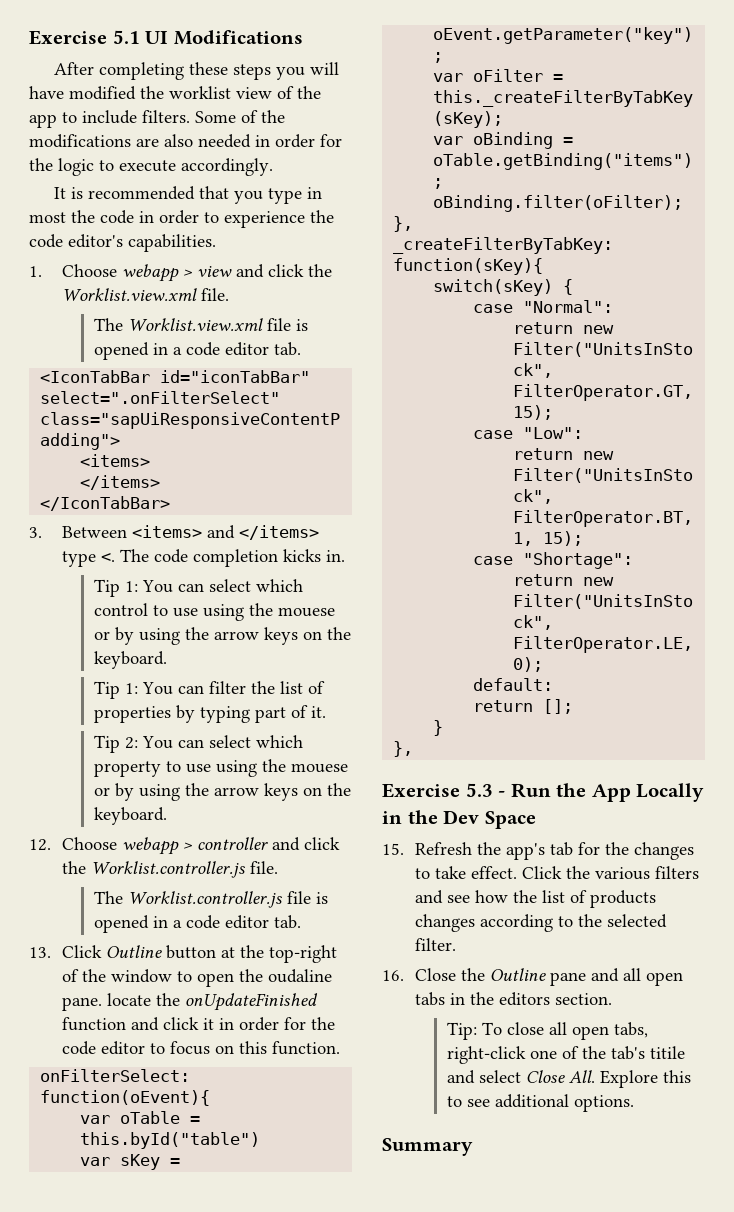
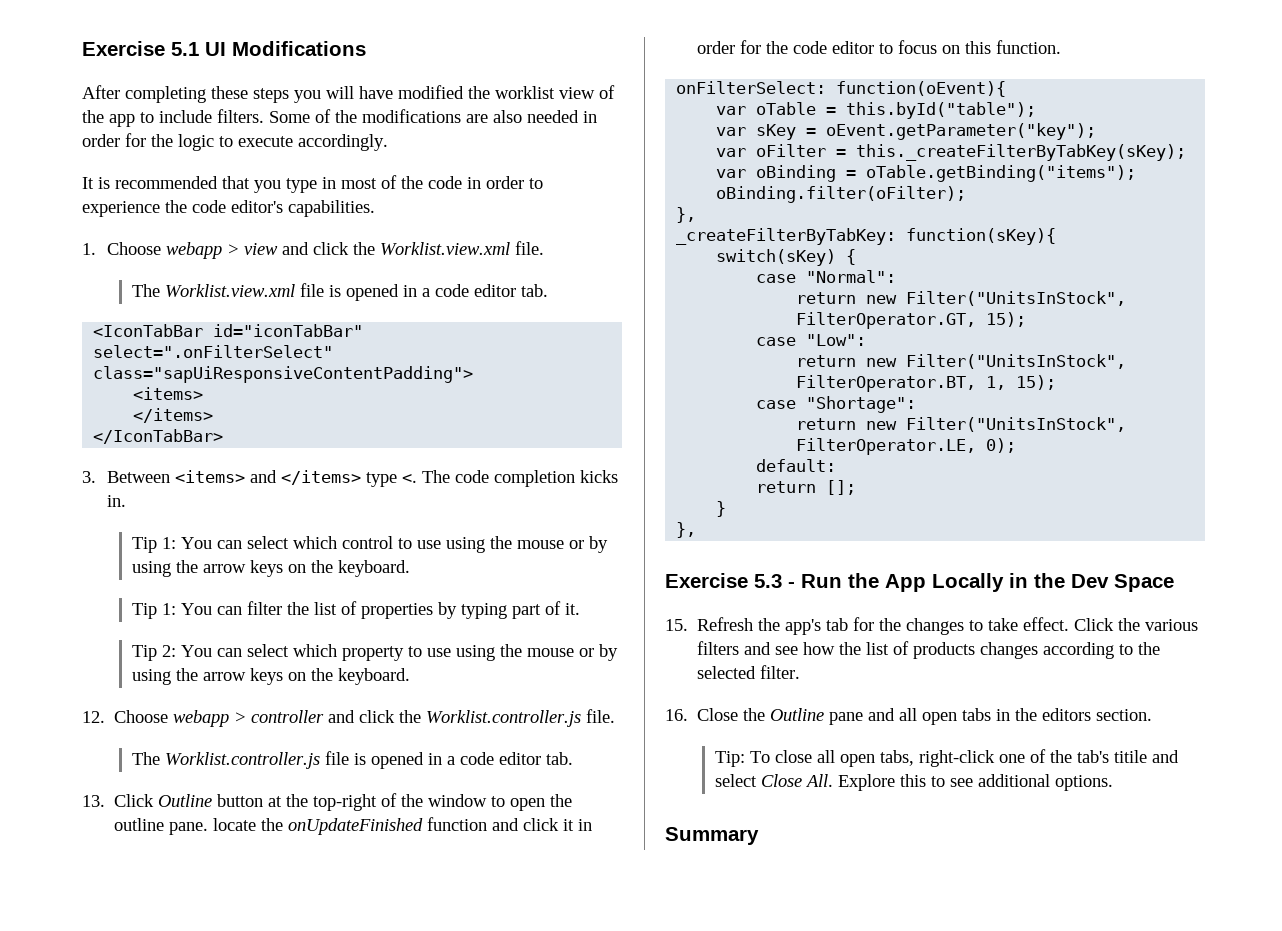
(66, 217) none -> [381,175,397,189] of
[278,607,336,617] mouese -> [517,540,565,549] mouse
[291,763,349,773] mouese -> [527,648,575,657] mouse
[267,969,332,983] oudaline -> [114,818,165,831] outline
[80,1132,261,1149] this.byId("table") -> [846,102,1037,119] this.byId("table");

